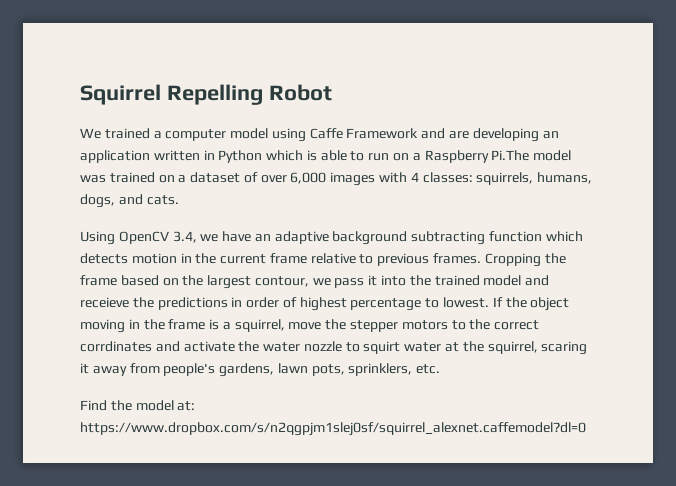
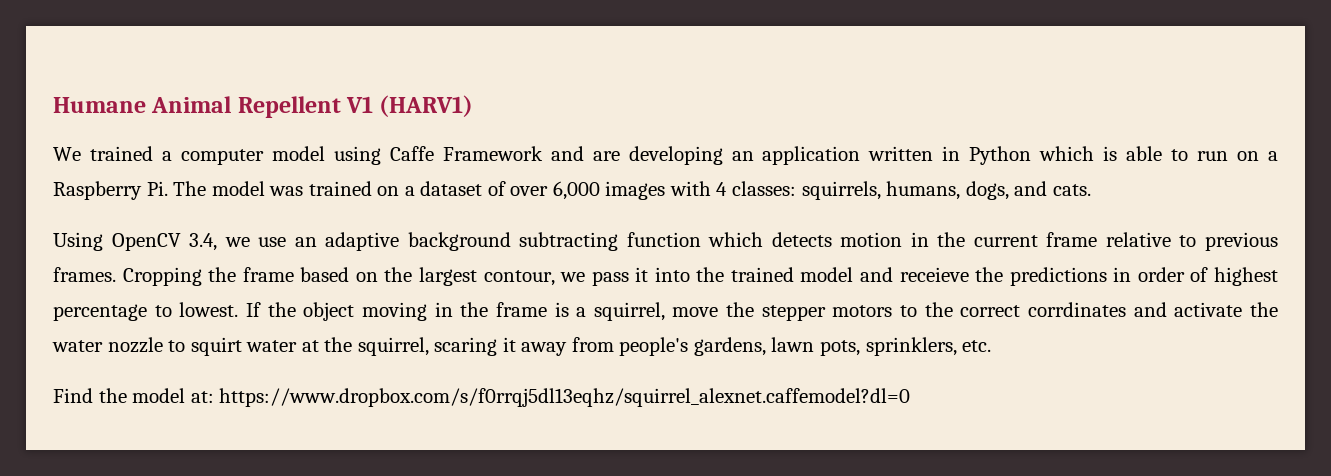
[80,84,332,105] Squirrel Repelling Robot -> [53,95,474,118] Humane Animal Repellent V1 (HARV1)
[491,150,530,161] Pi.The -> [146,181,207,196] Pi. The
[222,231,252,242] have -> [258,237,287,247] use
[80,422,586,436] https://www.dropbox.com/s/n2qgpjm1slej0sf/squirrel_alexnet.caffemodel?dl=0 -> [219,388,911,407] https://www.dropbox.com/s/f0rrqj5dl13eqhz/squirrel_alexnet.caffemodel?dl=0

